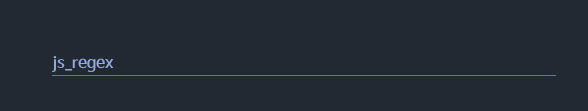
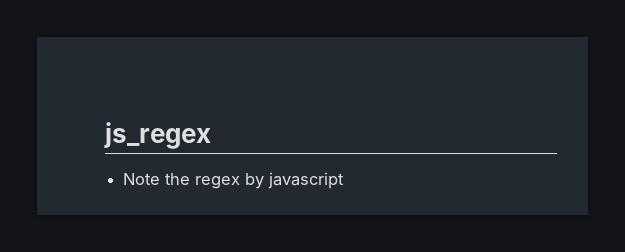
(114, 64) none -> [123,172,345,189] // Note the regex by javascript

